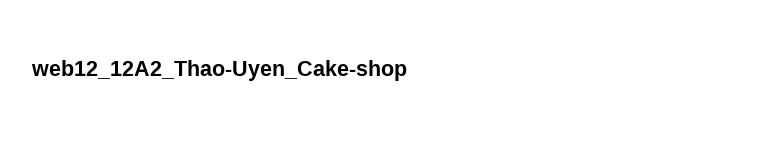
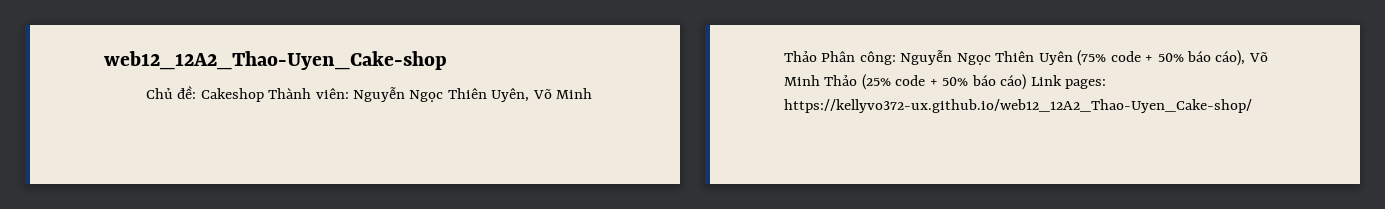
(407, 70) none -> [145,86,593,102] [784,50,1268,66] [784,74,1107,90] [784,99,1252,113] // Chủ đề: Cakeshop Thành viên: Nguyễn Ngọc Thiên Uyên, Võ Minh Thảo Phân công: Nguyễn Ngọc Thiên Uyên (75% code + 50% báo cáo), Võ Minh Thảo (25% code + 50% báo cáo) Link pages: https://kellyvo372-ux.github.io/web12_12A2_Thao-Uyen_Cake-shop/

